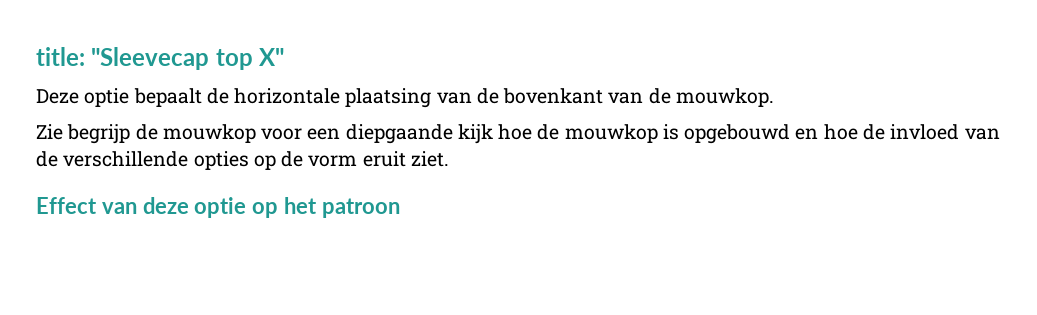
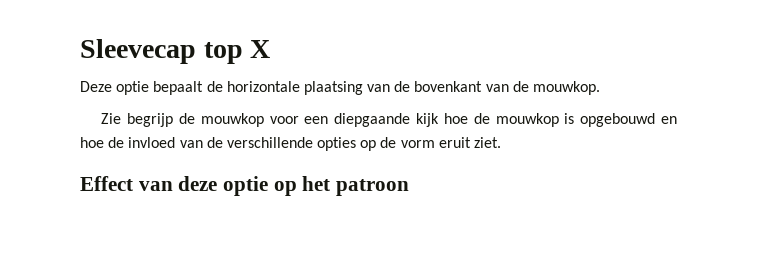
[36,47,285,70] title: "Sleevecap top X" -> [80,39,271,64] Sleevecap top X

